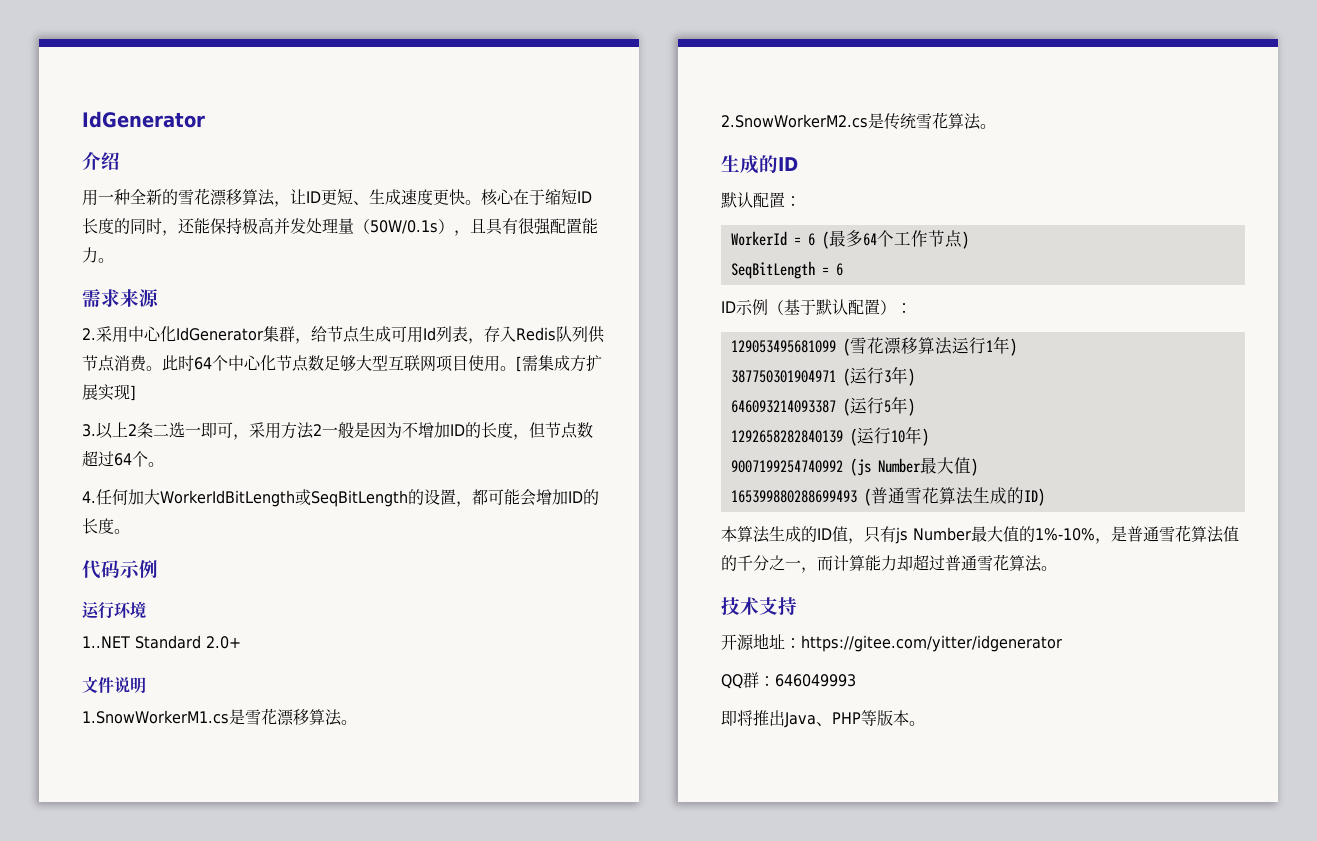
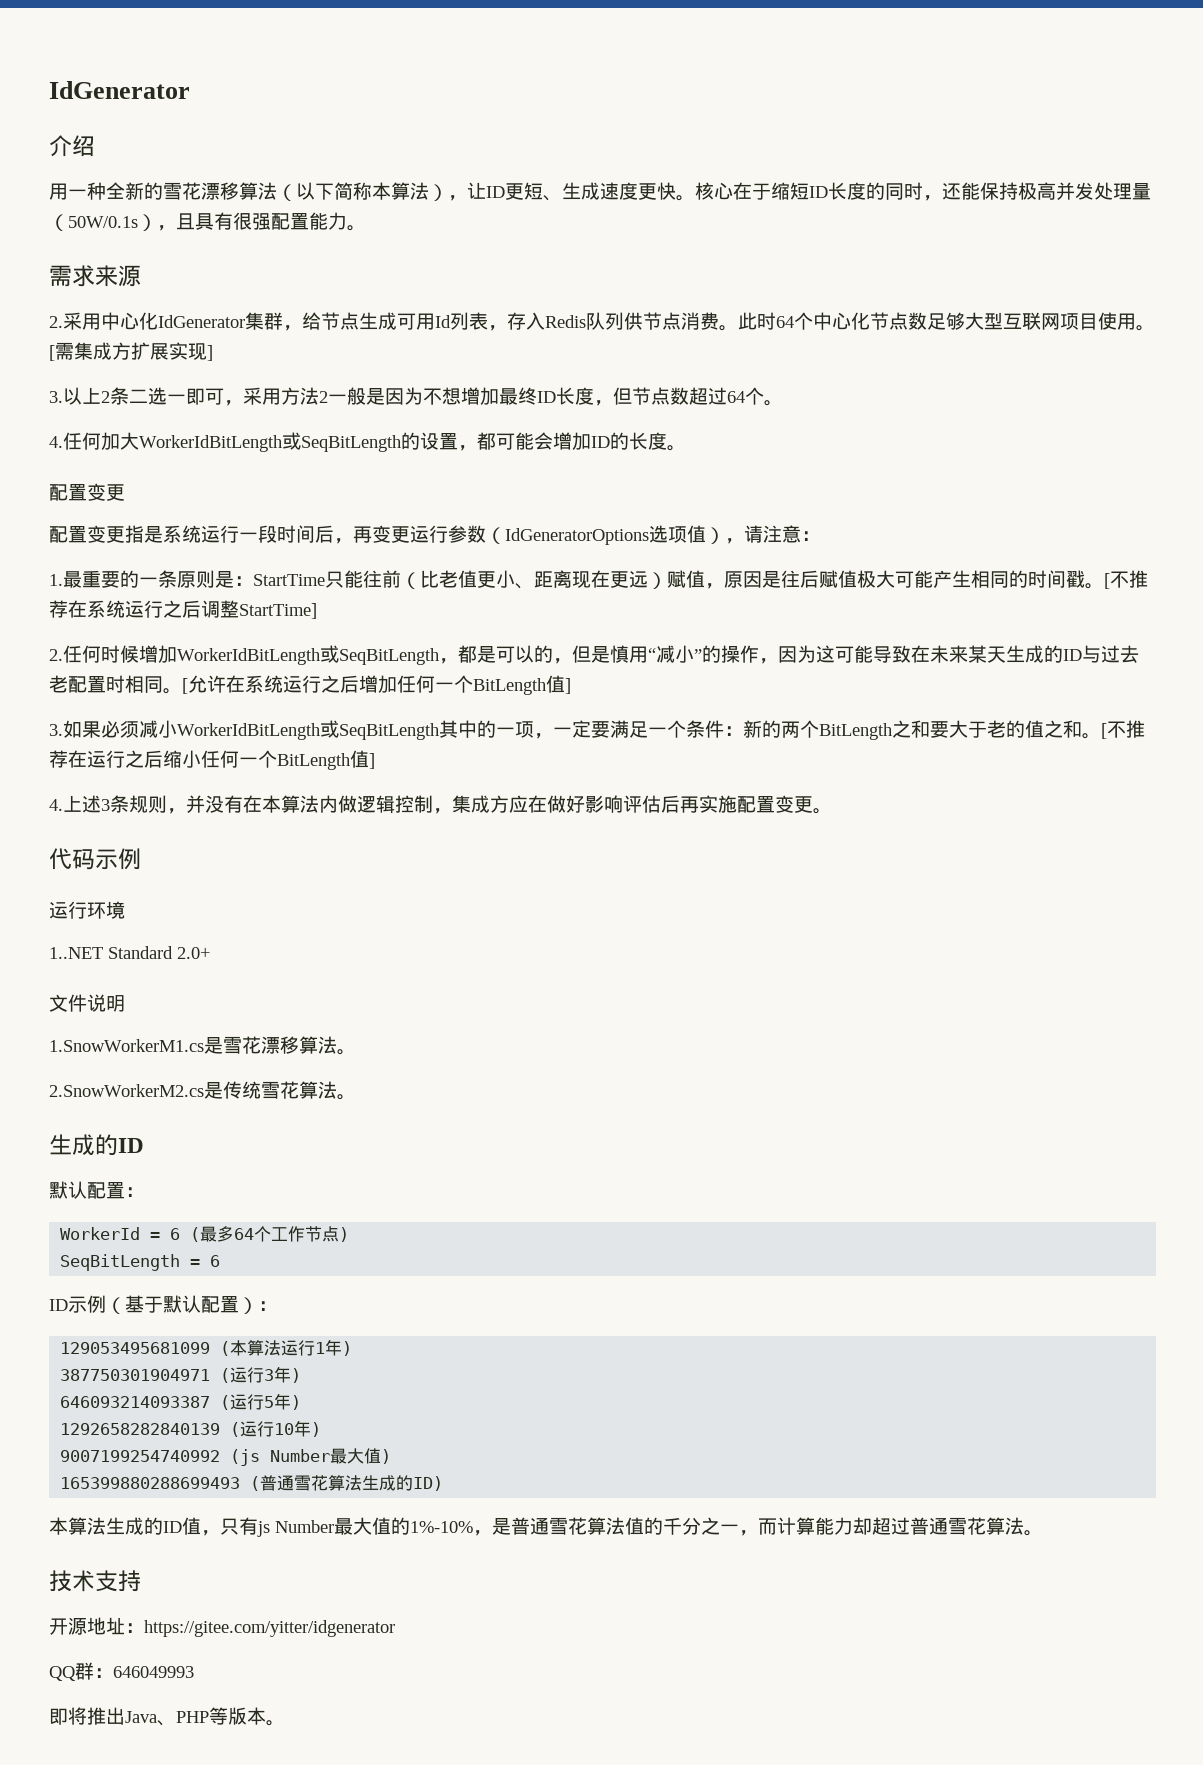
(275, 197) none -> [277,182,448,201] （以下简称本算法）
[418,422,481,438] 增加ID的 -> [442,387,556,405] 想增加最终ID
(130, 531) none -> [49,483,125,501] [49,525,820,545] [49,570,1148,589] [49,600,317,619] [49,645,1139,665] [49,675,571,695] [49,720,1145,740] [49,750,375,770] [49,795,832,814] // 配置变更 // 配置变更指是系统运行一段时间后，再变更运行参数（IdGeneratorOptions选项值），请注意： // 1.最重要的一条原则是：StartTime只能往前（比老值更小、距离现在更远）赋值，原因是往后赋值极大可能产生相同的时间戳。[不推荐在系统运行之后调整StartTime] // 2.任何时候增加WorkerIdBitLength或SeqBitLength，都是可以的，但是慎用“减小”的操作，因为这可能导致在未来某天生成的ID与过去老配置时相同。[允许在系统运行之后增加任何一个BitLength值] // 3.如果必须减小WorkerIdBitLength或SeqBitLength其中的一项，一定要满足一个条件：新的两个BitLength之和要大于老的值之和。[不推荐在运行之后缩小任何一个BitLength值] // 4.上述3条规则，并没有在本算法内做逻辑控制，集成方应在做好影响评估后再实施配置变更。
[849,337,918,354] 雪花漂移 -> [230,1340,248,1356] 本

